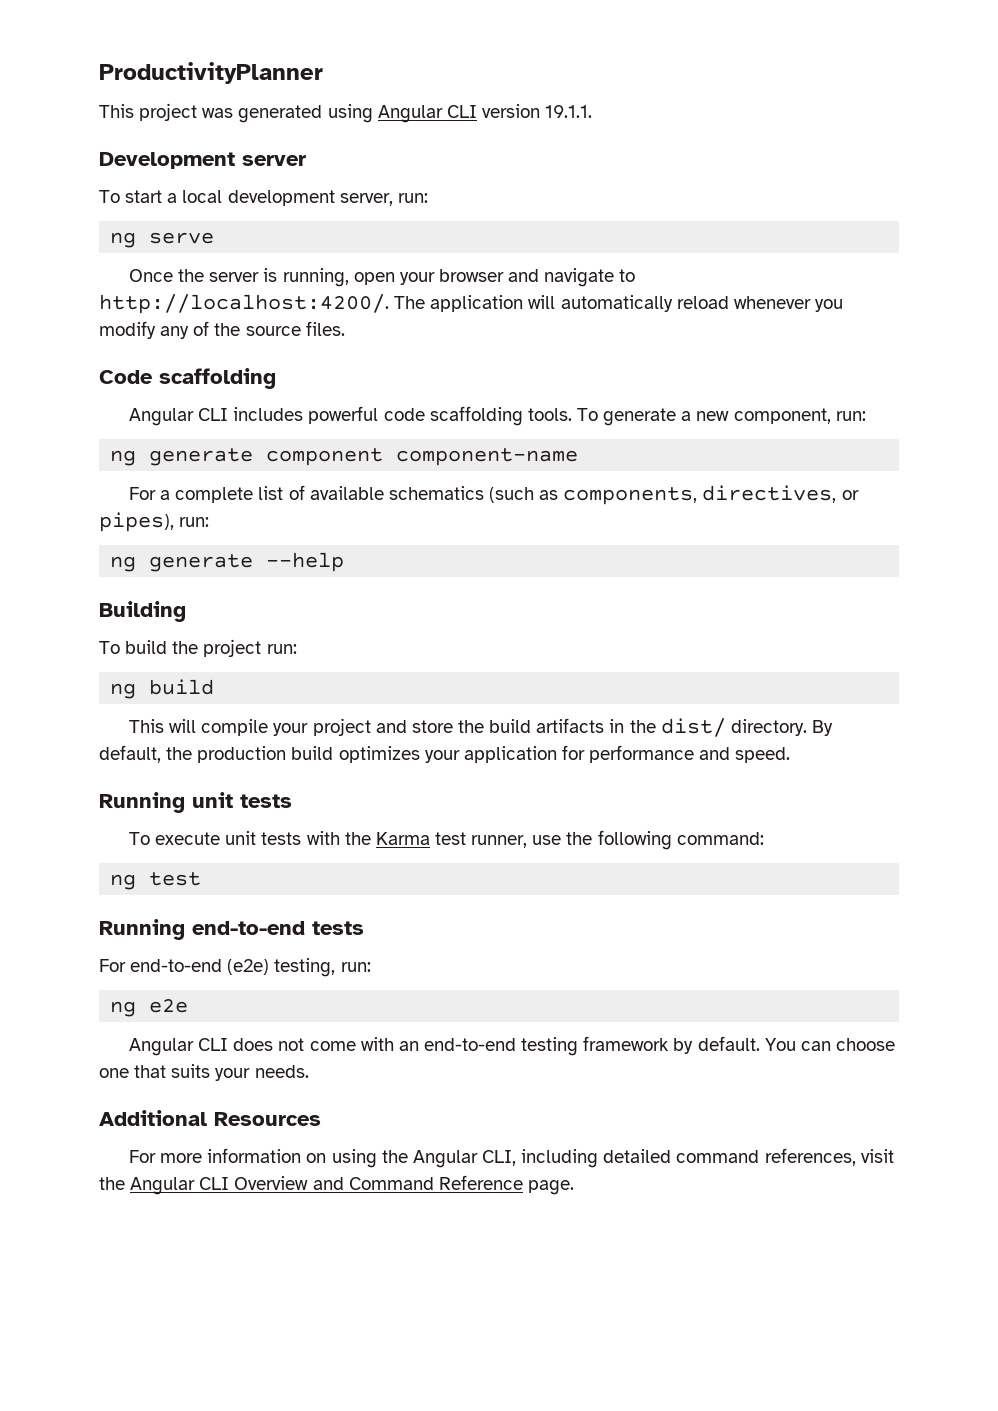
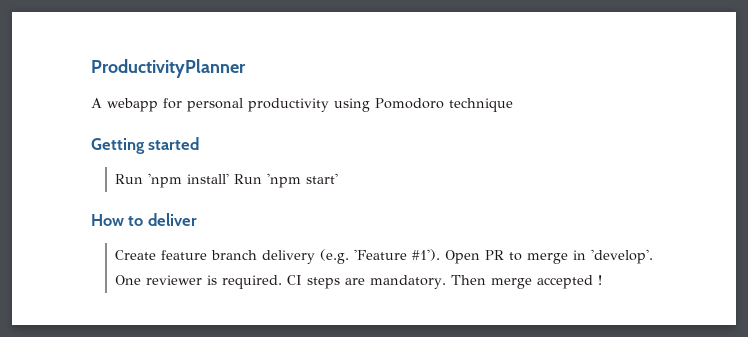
[99,103,593,123] [99,152,306,169] [99,190,428,206] [110,232,215,248] [129,268,636,287] [99,294,843,314] [99,321,345,339] [99,368,276,389] [129,406,866,426] [110,448,579,466] [129,485,859,505] [99,512,210,532] [110,552,345,572] [99,601,186,622] [99,639,297,657] [110,679,215,699] [129,718,833,737] [99,745,791,763] [99,792,292,813] [129,830,764,850] [110,872,202,890] [99,919,364,940] [99,958,371,977] [110,999,189,1017] [129,1036,895,1056] [99,1064,309,1081] [99,1110,321,1126] [129,1148,894,1168] [99,1175,574,1195] This project was generated using Angular CLI version 19.1.1. // Development server // To start a local development server, run: // ng serve // Once the server is running, open your browser and navigate to http://localhost:4200/. The application will automatically reload whenever you modify any of the source files. // Code scaffolding // Angular CLI includes powerful code scaffolding tools. To generate a new component, run: // ng generate component component-name // For a complete list of available schematics (such as components, directives, or pipes), run: // ng generate --help // Building // To build the project run: // ng build // This will compile your project and store the build artifacts in the dist/ directory. By default, the production build optimizes your application for performance and speed. // Running unit tests // To execute unit tests with the Karma test runner, use the following command: // ng test // Running end-to-end tests // For end-to-end (e2e) testing, run: // ng e2e // Angular CLI does not come with an end-to-end testing framework by default. You can choose one that suits your needs. // Additional Resources // For more information on using the Angular CLI, including detailed command references, visit the Angular CLI Overview and Command Reference page. -> [91,98,513,112] [91,137,200,154] [115,173,339,188] [91,213,197,226] [115,249,654,264] [115,275,603,289] A webapp for personal productivity using Pomodoro technique // Getting started // Run 'npm install' Run 'npm start' // How to deliver // Create feature branch delivery (e.g. 'Feature #1'). Open PR to merge in 'develop'. One reviewer is required. CI steps are mandatory. Then merge accepted !

